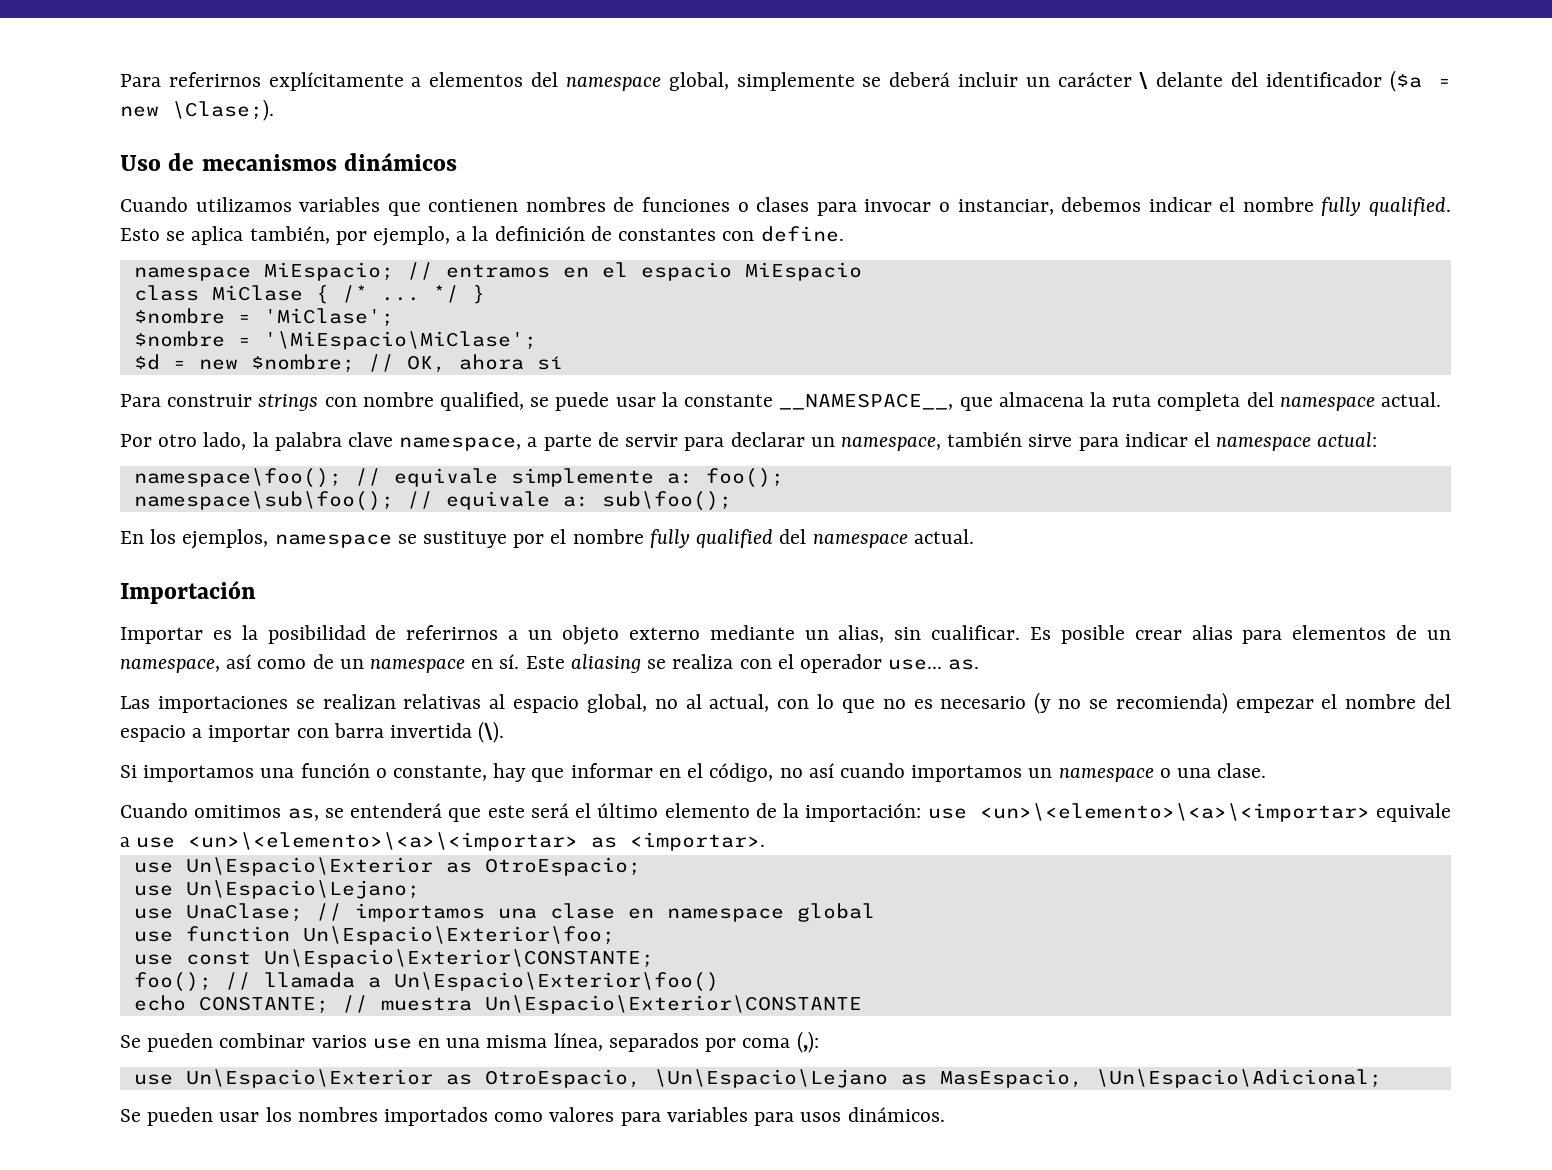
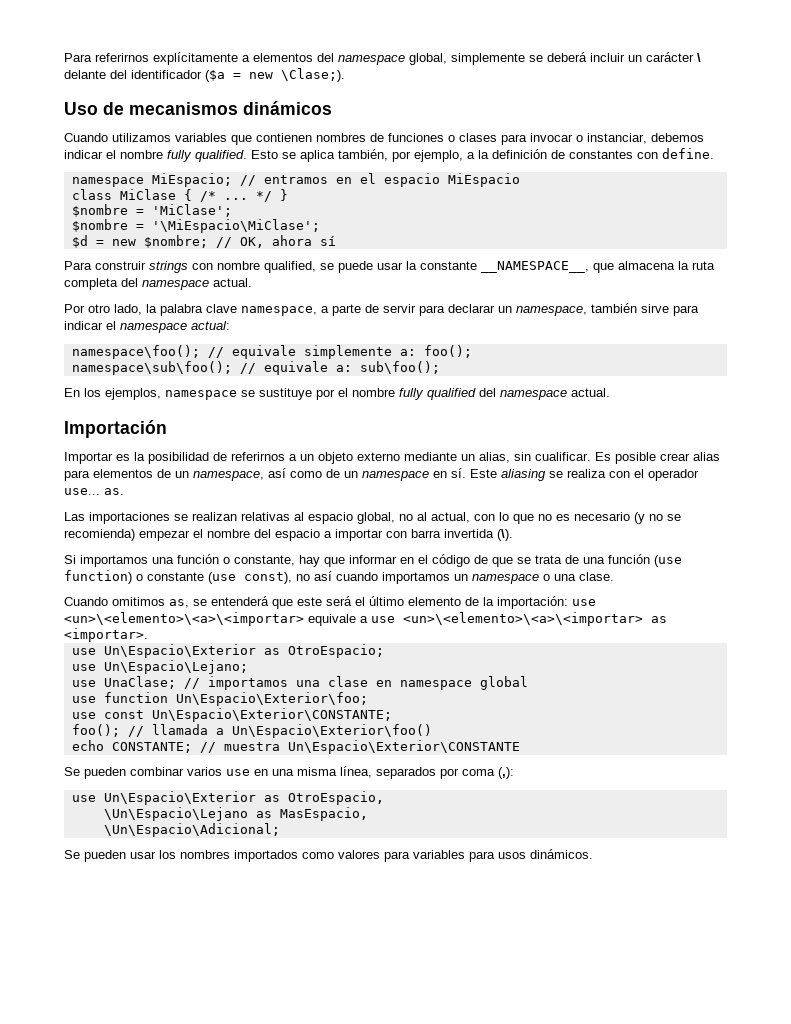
[709,763,774,782] código, -> [432,554,682,567] [64,570,292,584] código de que se trata de una función (use function) o constante (use const),
(641, 1078) none -> (384, 798) //
(1083, 1078) none -> (368, 814) //

